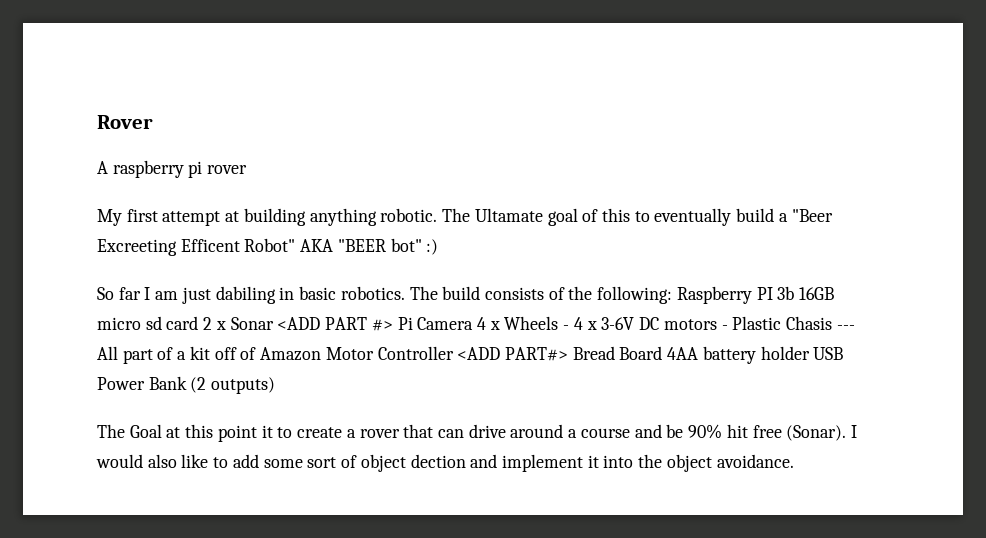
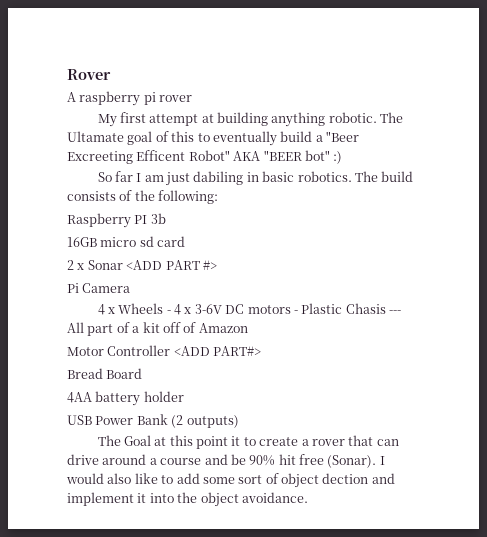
(673, 295) none -> (219, 197) //
(795, 293) none -> (166, 218) //
(199, 323) none -> (186, 241) //
(393, 325) none -> (217, 265) //
(474, 323) none -> (131, 288) //
(322, 354) none -> (248, 328) //
(568, 354) none -> (262, 351) //
(663, 353) none -> (143, 373) //
(810, 353) none -> (184, 396) //

